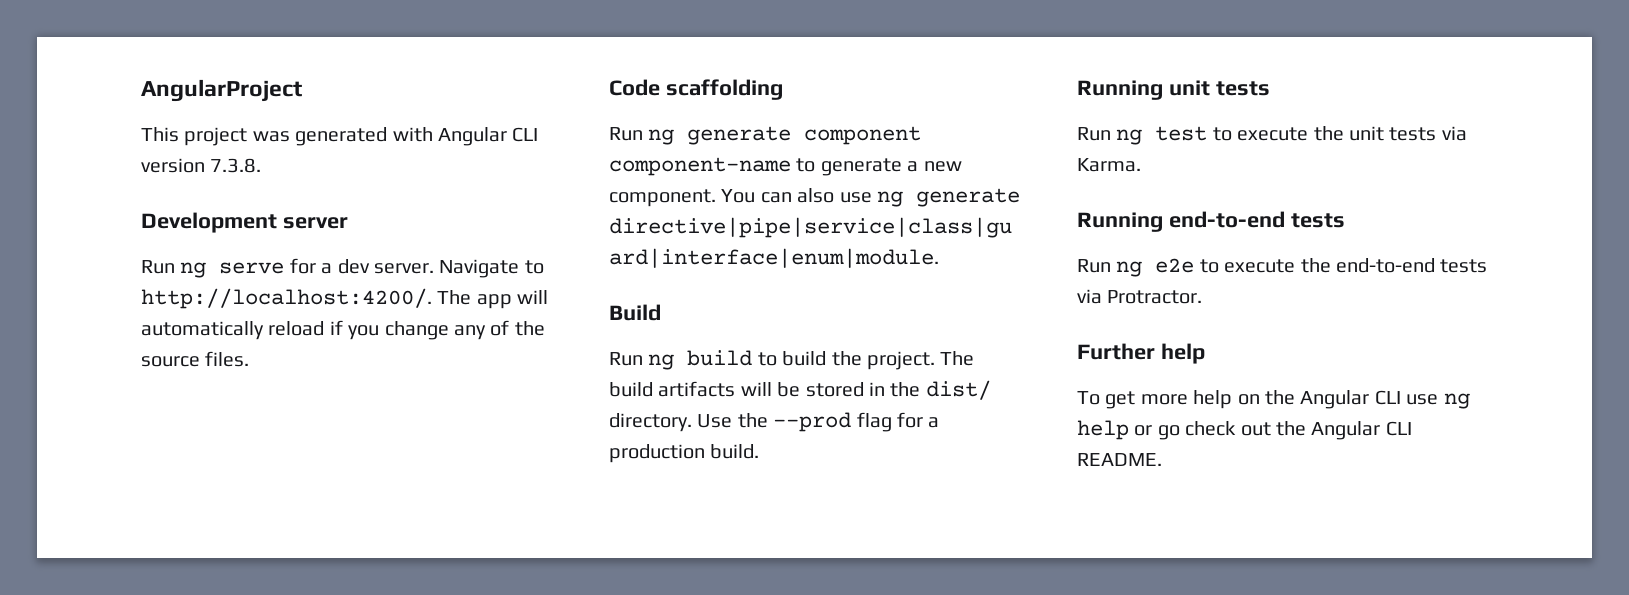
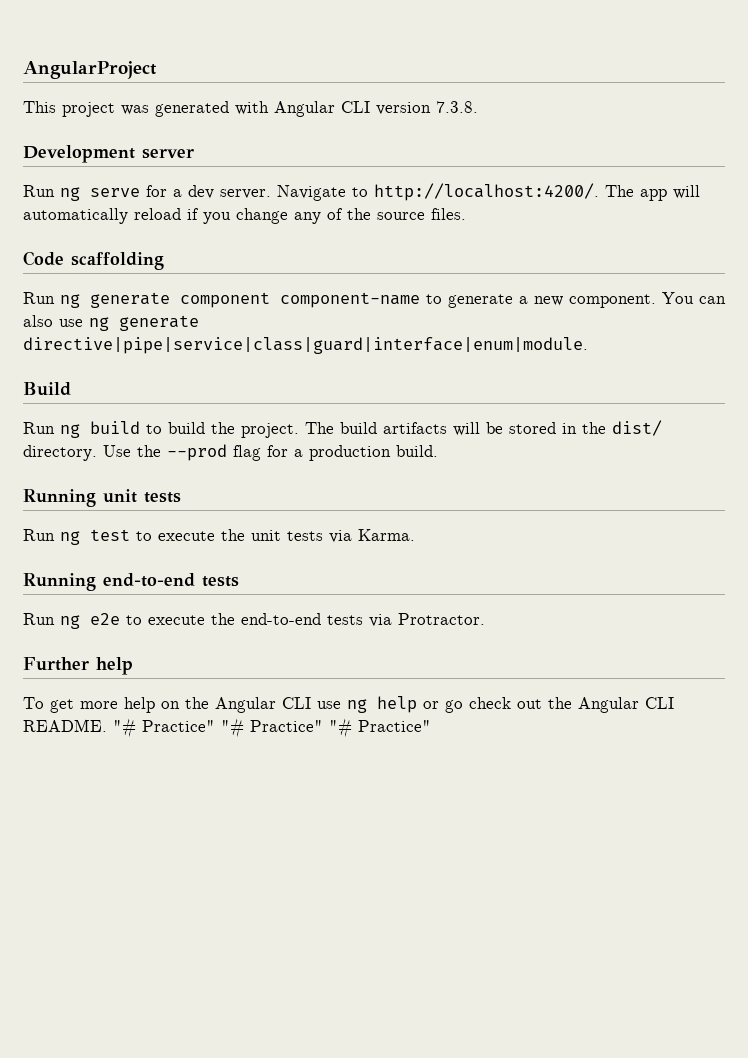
(1162, 459) none -> [113,718,431,738] "# Practice" "# Practice" "# Practice"

